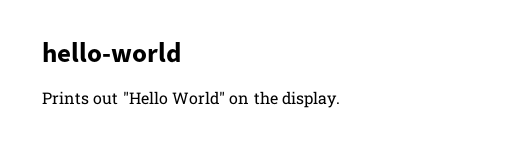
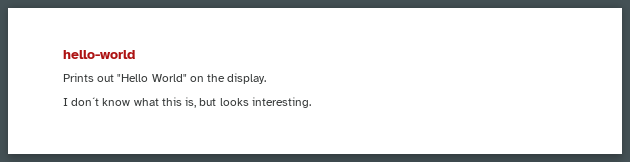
(340, 99) none -> [63,97,311,108] // I don´t know what this is, but looks interesting.

